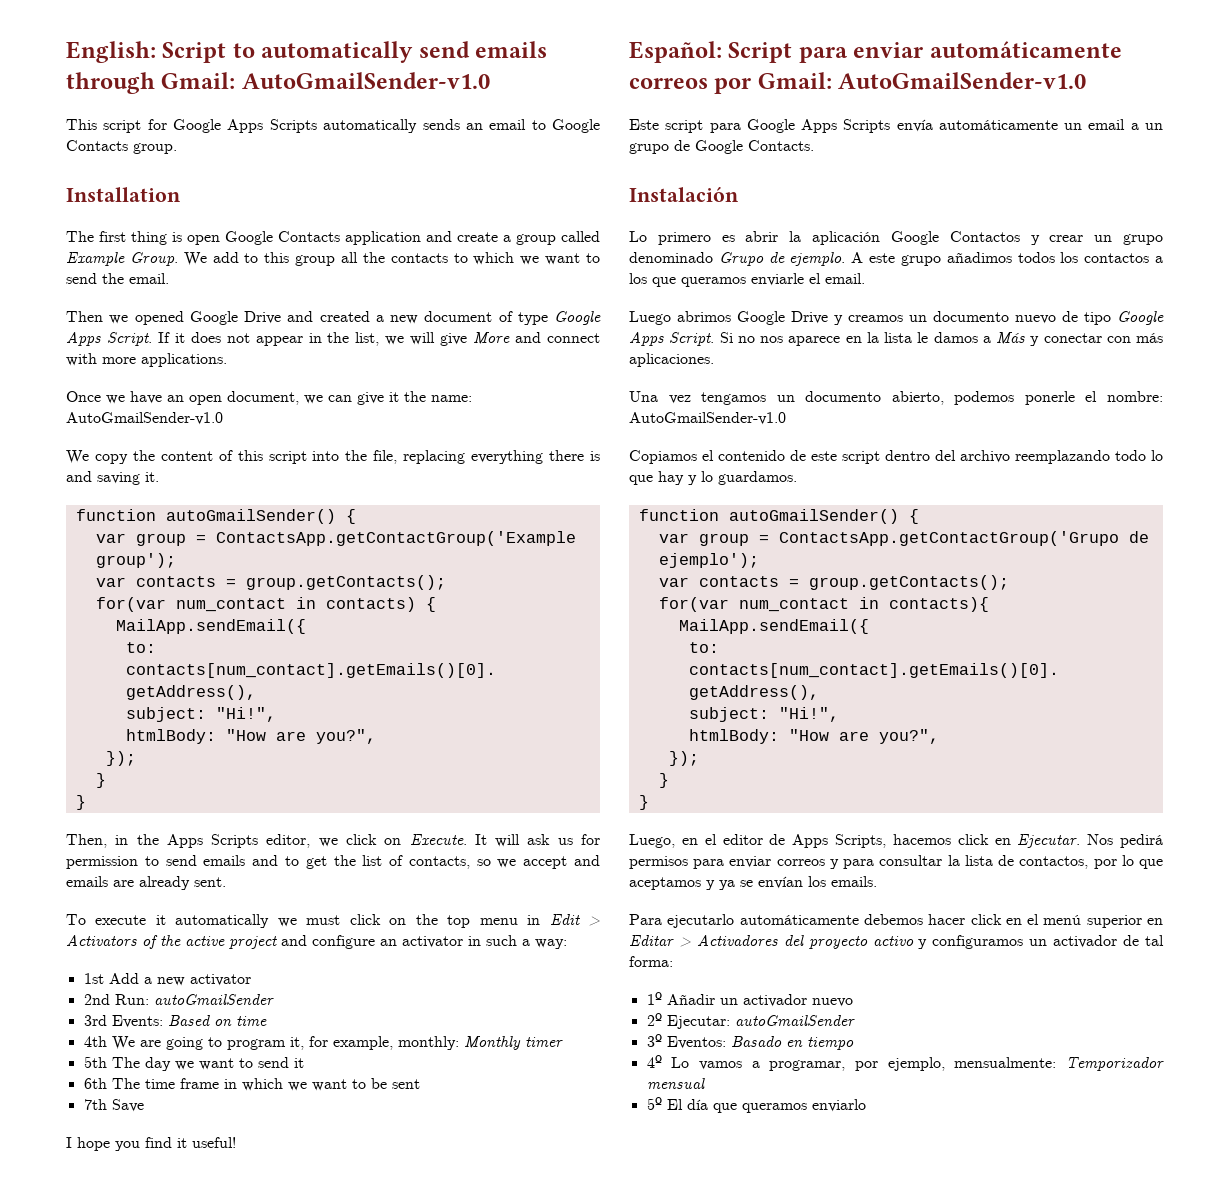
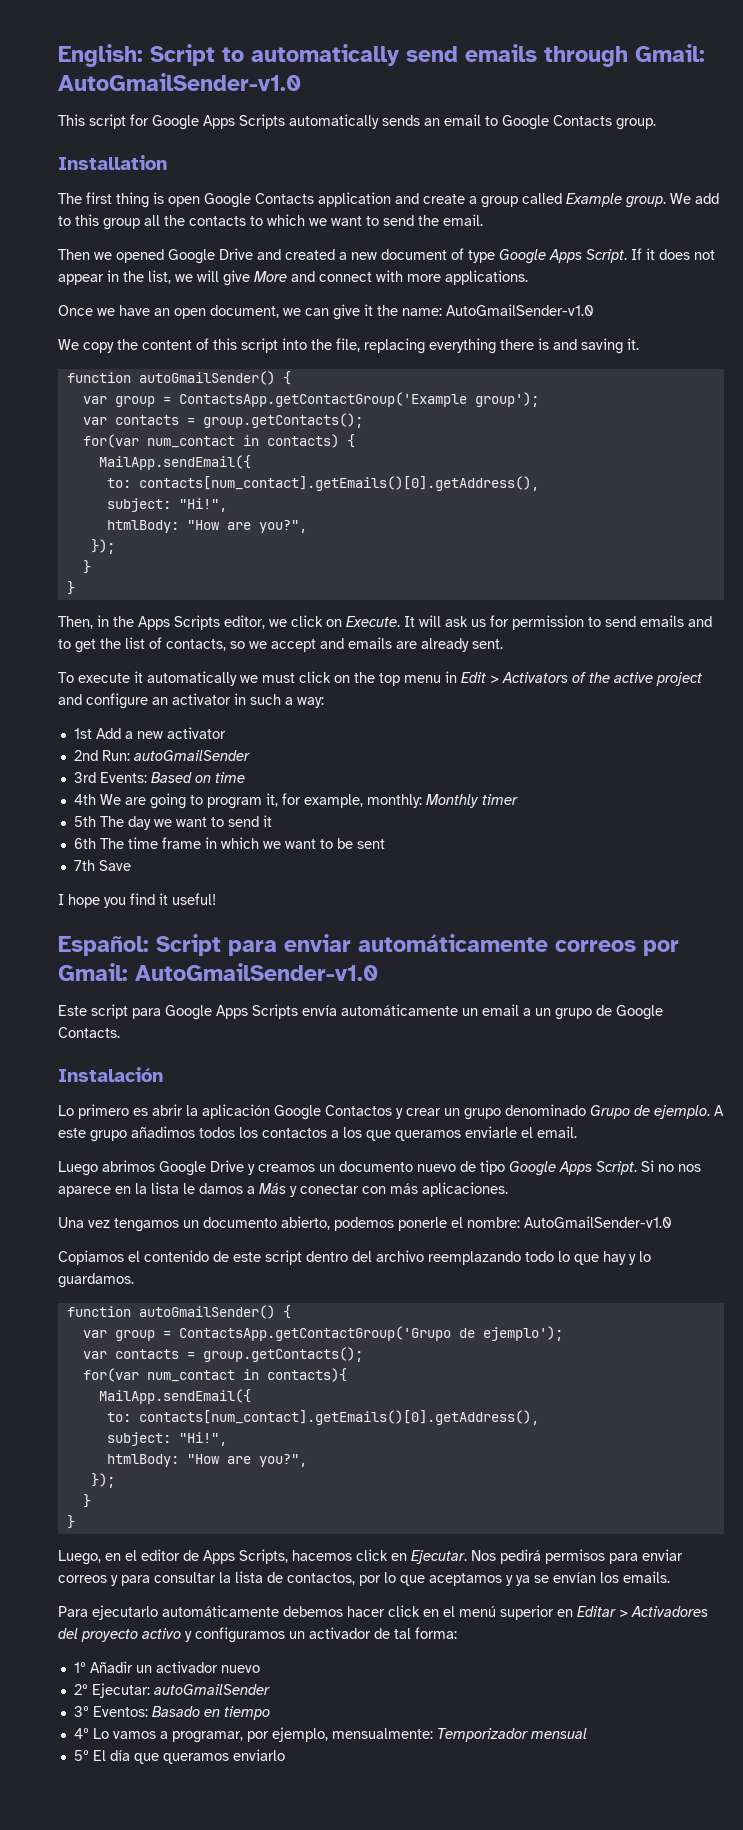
[129,252,178,266] Group. -> [625,196,666,208] group.

